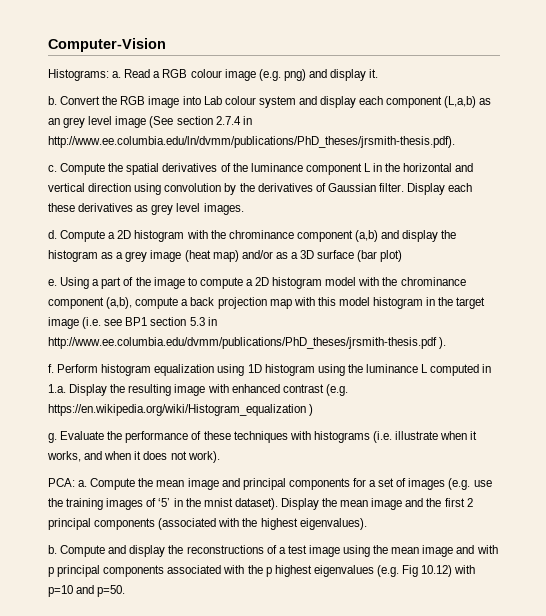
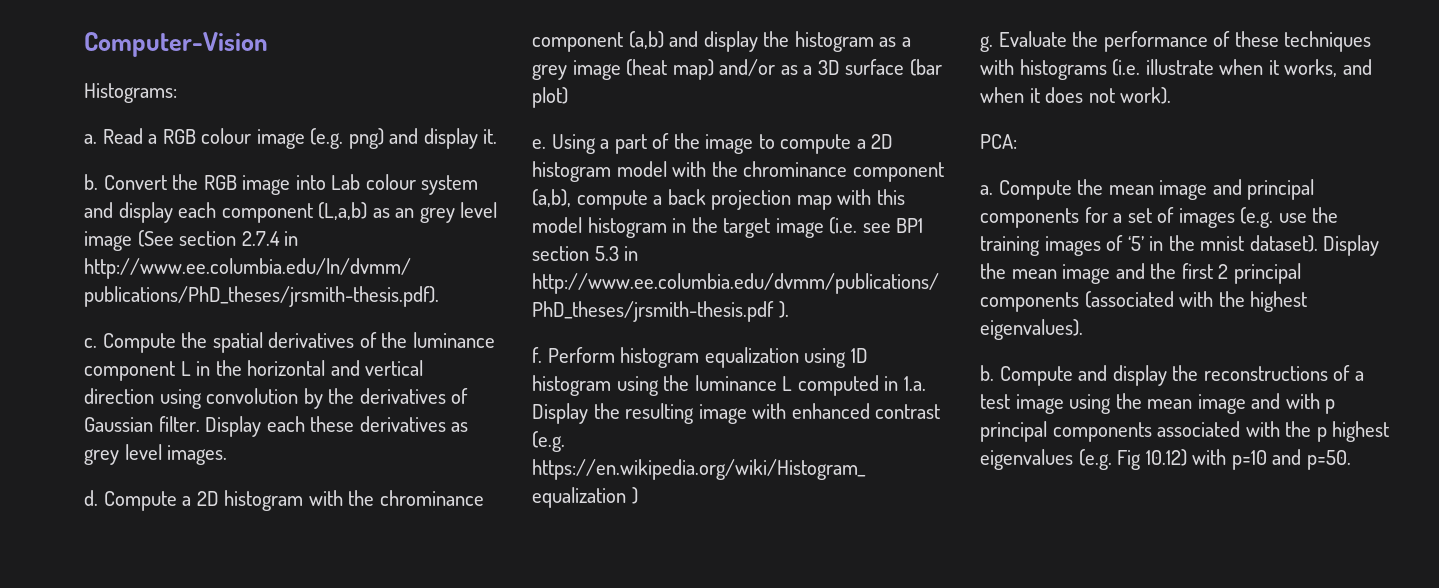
(109, 75) none -> (177, 93) //
(75, 482) none -> (1017, 141) //

